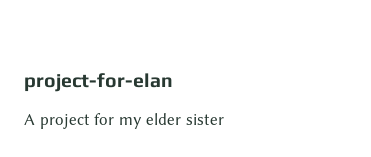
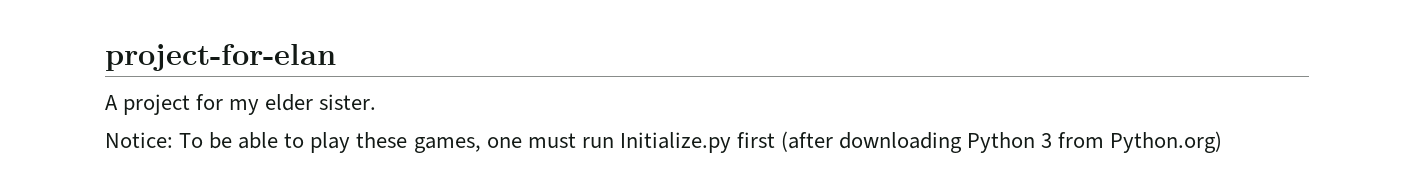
[185,114,224,125] sister -> [319,94,377,110] [105,131,1223,153] sister. // Notice: To be able to play these games, one must run Initialize.py first (after downloading Python 3 from Python.org)

